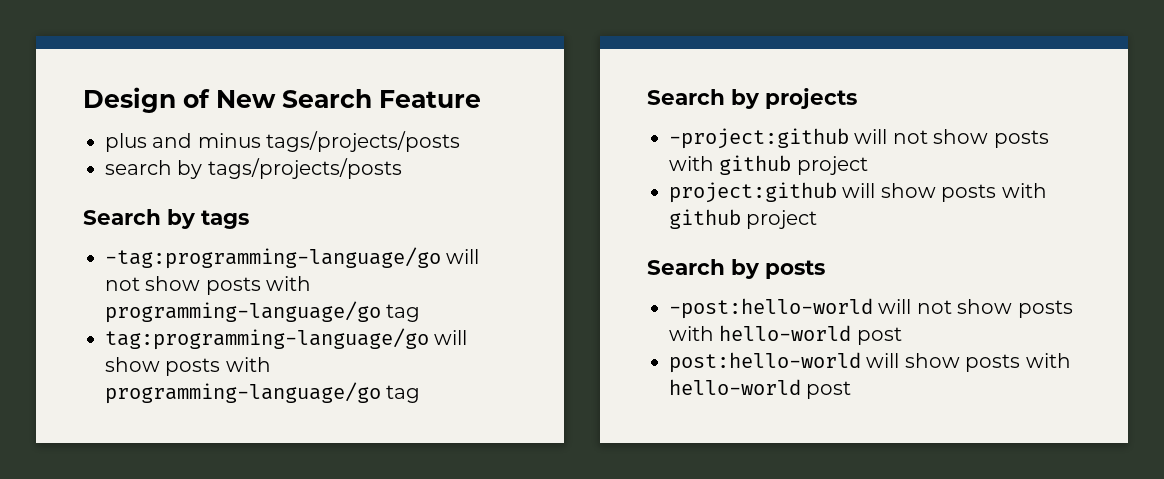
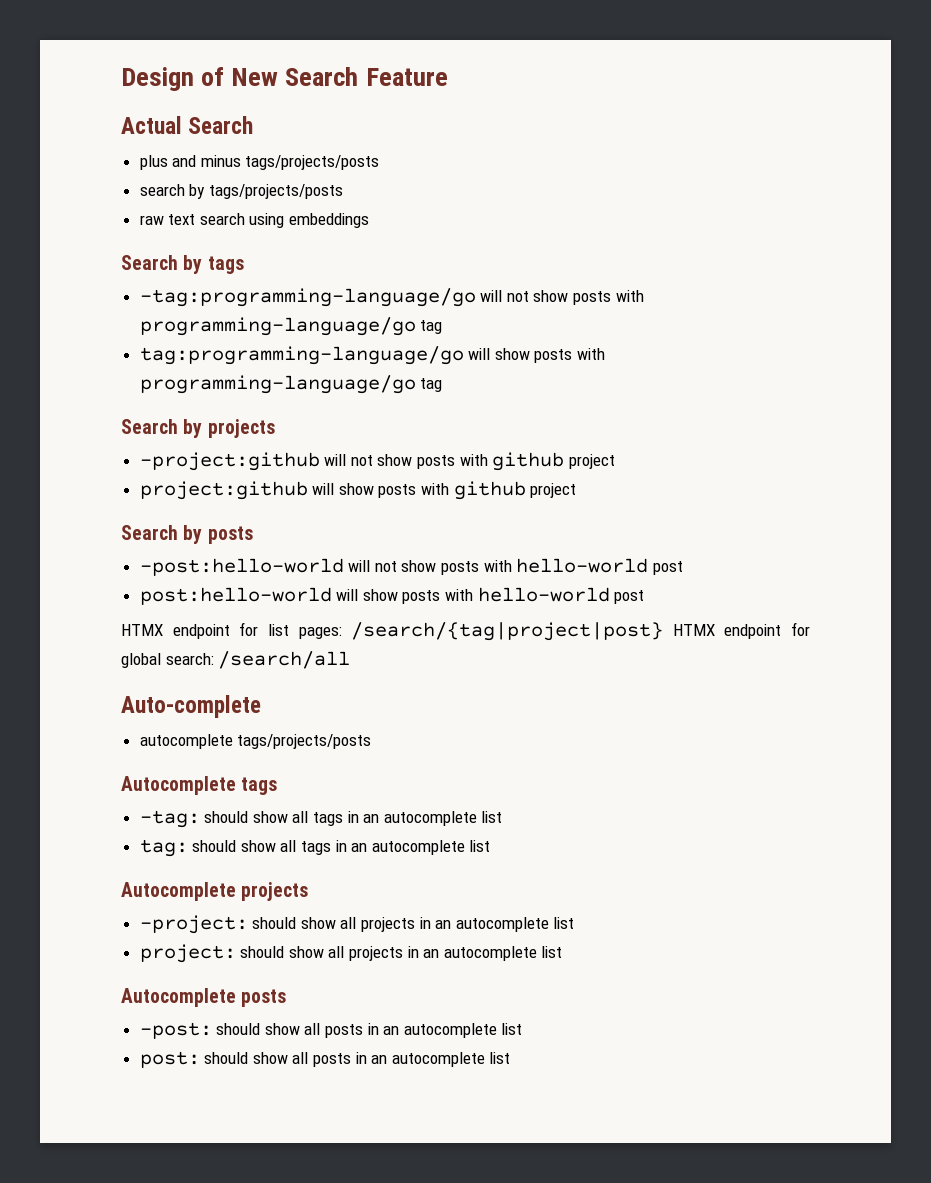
(481, 99) none -> [121,116,254,134] // Actual Search
(402, 168) none -> [139,213,370,228] // raw text search using embeddings
(852, 390) none -> [121,622,810,641] [121,651,351,669] [121,695,261,718] [139,734,372,749] [121,776,278,795] [139,810,503,828] [139,839,491,857] [121,882,309,901] [139,915,575,934] [139,944,563,963] [121,988,287,1007] [139,1022,523,1039] [139,1051,511,1068] // HTMX endpoint for list pages: /search/{tag|project|post} HTMX endpoint for global search: /search/all // Auto-complete // autocomplete tags/projects/posts // Autocomplete tags // -tag: should show all tags in an autocomplete list // tag: should show all tags in an autocomplete list // Autocomplete projects // -project: should show all projects in an autocomplete list // project: should show all projects in an autocomplete list // Autocomplete posts // -post: should show all posts in an autocomplete list // post: should show all posts in an autocomplete list

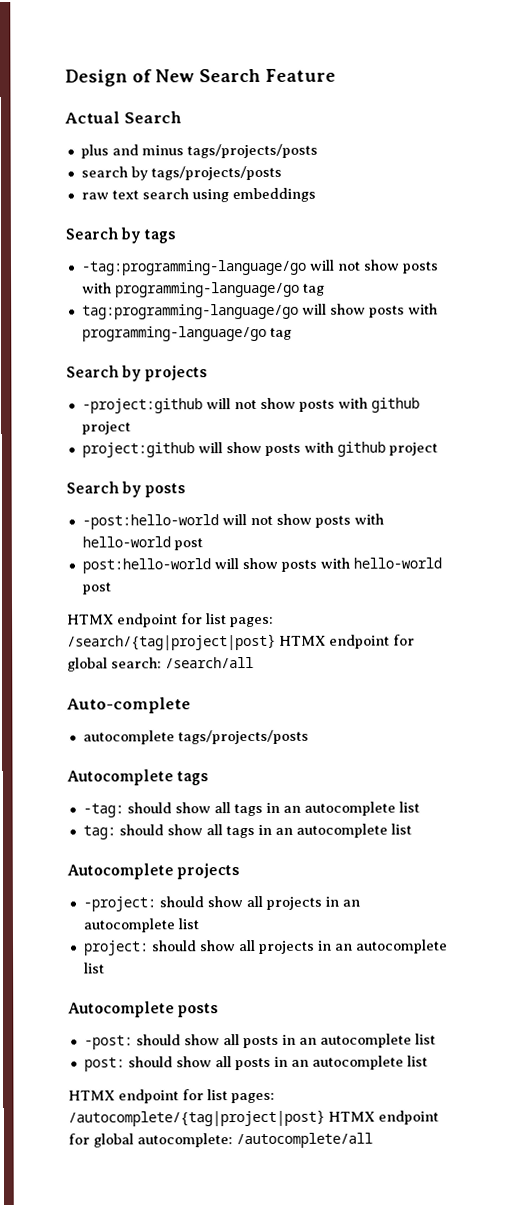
(511, 1058) none -> [68,1089,275,1104] [68,1109,439,1127] [68,1132,373,1149] // HTMX endpoint for list pages: /autocomplete/{tag|project|post} HTMX endpoint for global autocomplete: /autocomplete/all

